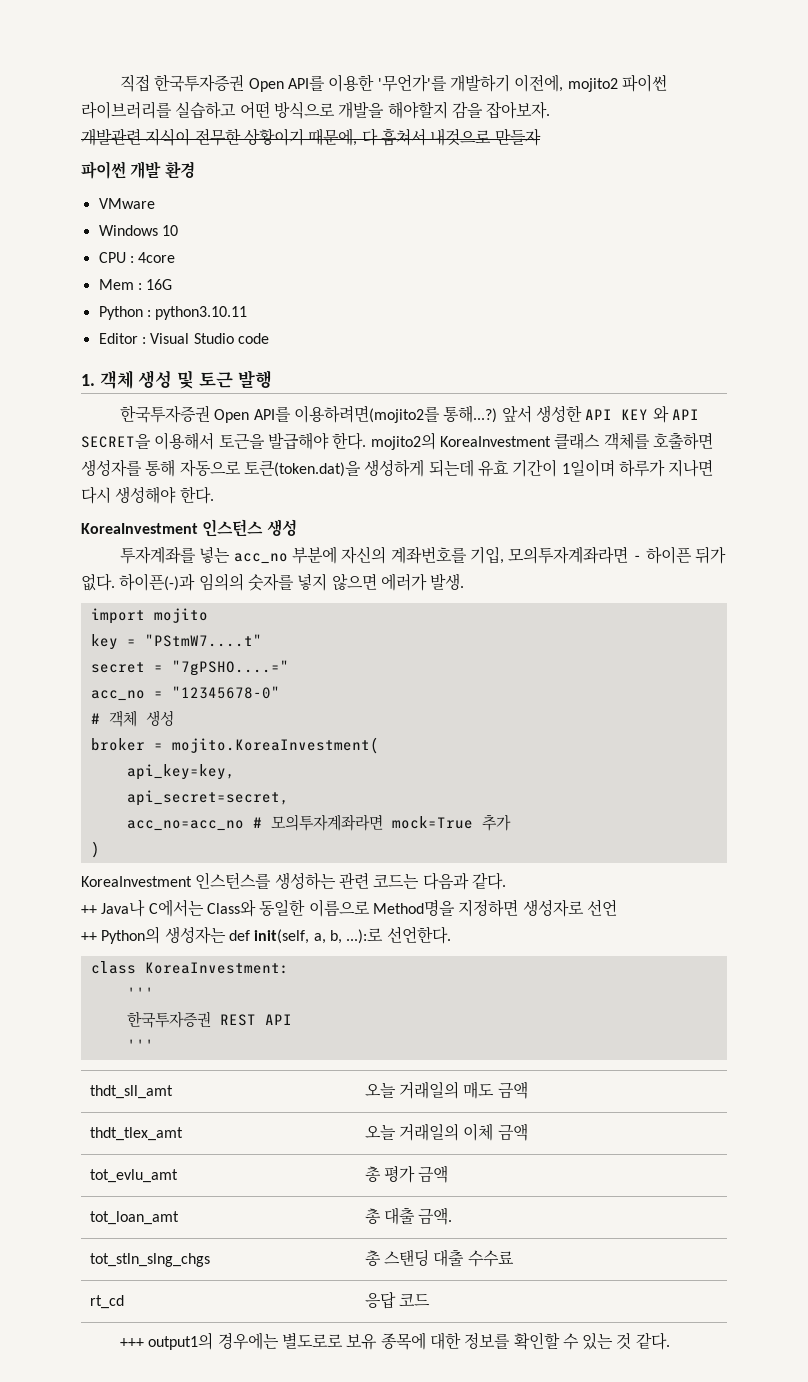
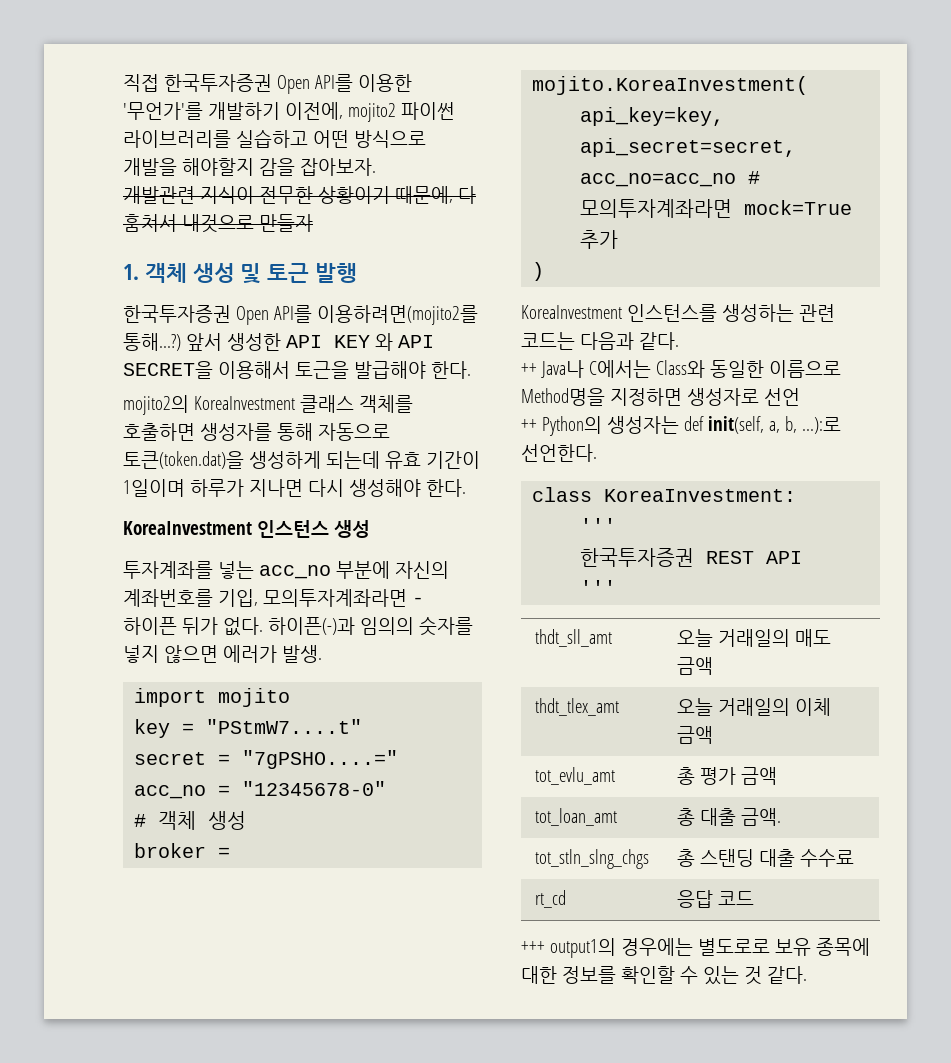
[81,161,195,179] [98,198,155,209] [98,225,178,236] [98,252,176,263] [98,279,173,290] [98,306,248,320] [98,333,269,344] // 파이썬 개발 환경 // VMware // Windows 10 // CPU : 4core // Mem : 16G // Python : python3.10.11 // Editor : Visual Studio code -> (313, 223) none
(367, 441) none -> (471, 370) //

